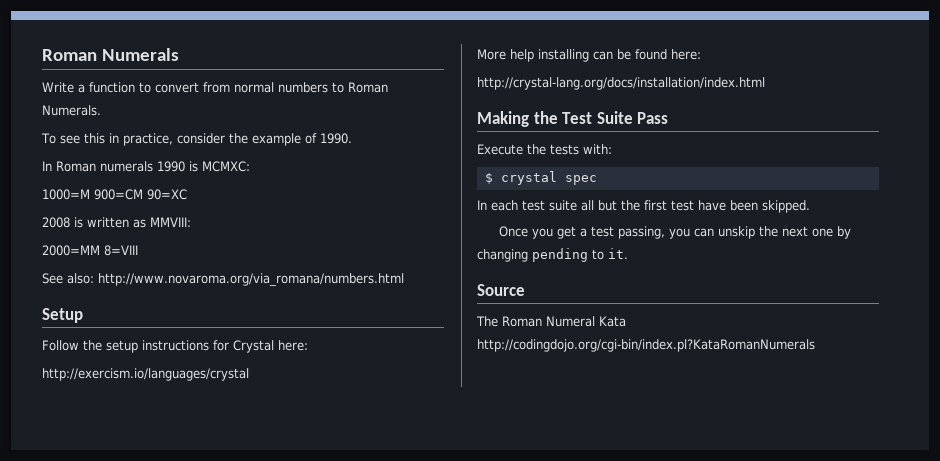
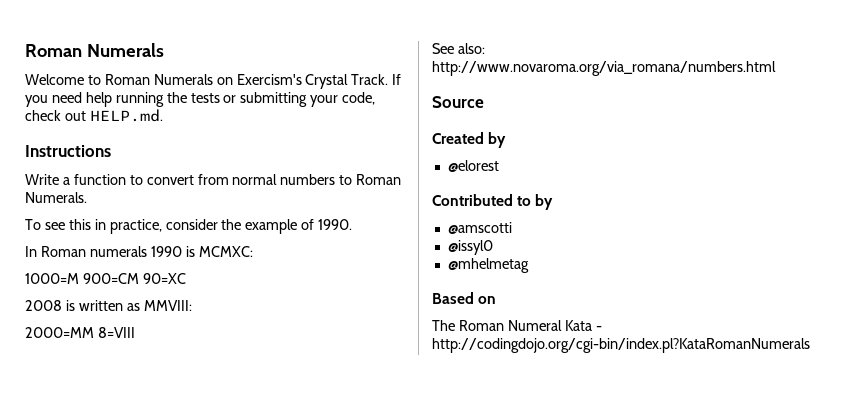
[42,48,179,61] Roman Numerals -> [25,43,164,57] [25,74,402,89] [25,92,376,107] [25,109,163,122] [25,145,111,157] Roman Numerals // Welcome to Roman Numerals on Exercism's Crystal Track. If you need help running the tests or submitting your code, check out HELP.md. // Instructions
[42,308,83,323] [42,340,308,353] [42,368,249,381] [477,49,701,62] [477,77,765,90] [477,111,669,127] [477,144,612,155] [484,171,597,185] [477,200,810,213] [499,226,852,239] [477,248,628,262] [477,284,525,296] Setup // Follow the setup instructions for Crystal here: // http://exercism.io/languages/crystal // More help installing can be found here: // http://crystal-lang.org/docs/installation/index.html // Making the Test Suite Pass // Execute the tests with: // $ crystal spec // In each test suite all but the first test have been skipped. // Once you get a test passing, you can unskip the next one by changing pending to it. // Source -> [432,96,484,108] [432,132,507,148] [447,160,499,172] [432,194,554,210] [447,222,512,234] [447,240,493,255] [447,258,529,273] [432,292,497,304] Source // Created by // @elorest // Contributed to by // @amscotti // @issyl0 // @mhelmetag // Based on
(626, 321) none -> [595,326,602,331] -

